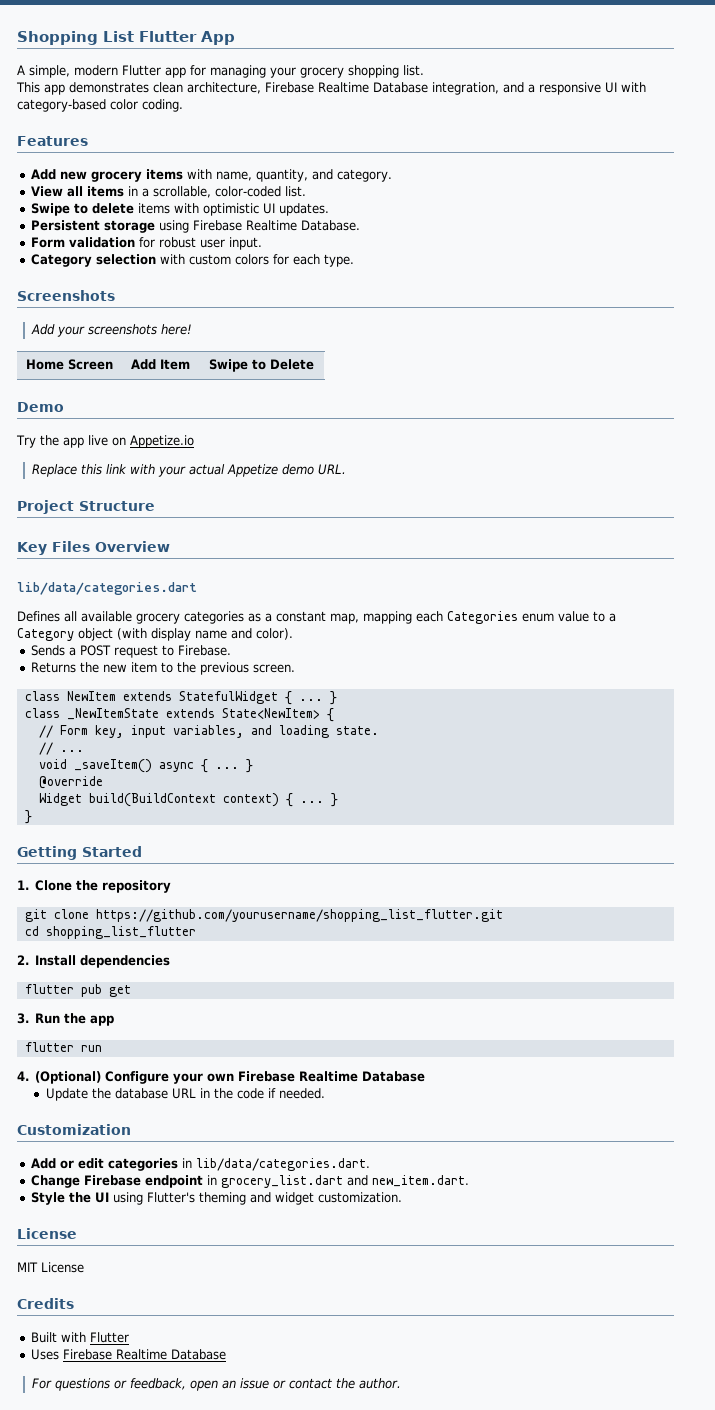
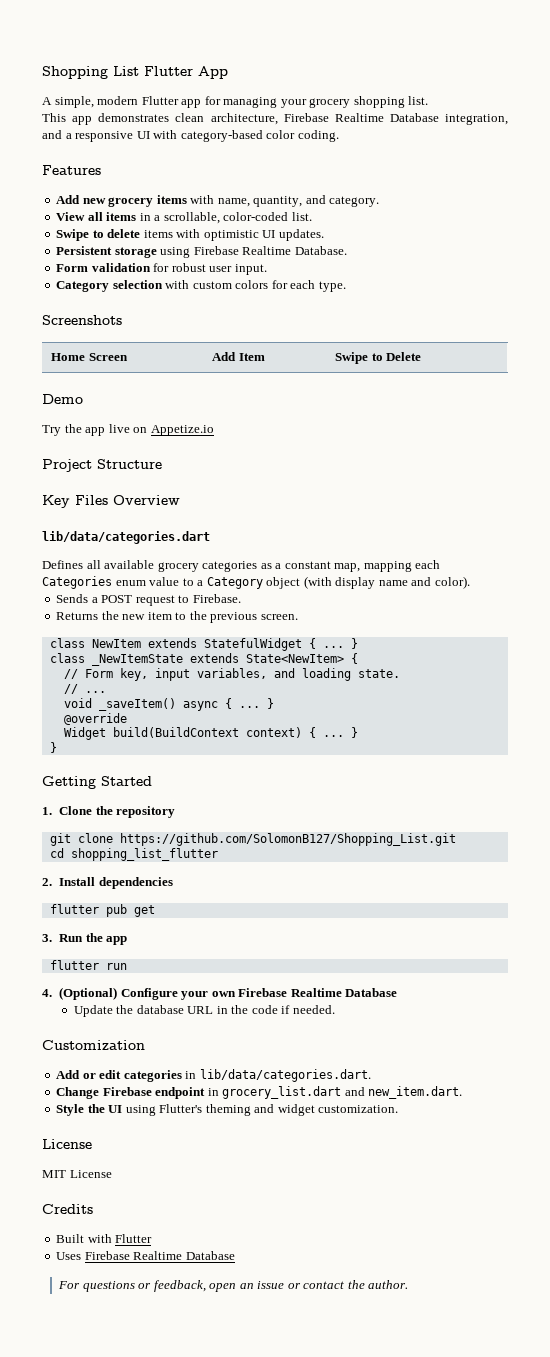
[30,324,192,337] // Add your screenshots here! -> (122, 320) none
[31,464,346,477] // Replace this link with your actual Appetize demo URL. -> (214, 430) none
[95,909,503,922] https://github.com/yourusername/shopping_list_flutter.git -> [119,833,456,846] https://github.com/SolomonB127/Shopping_List.git

